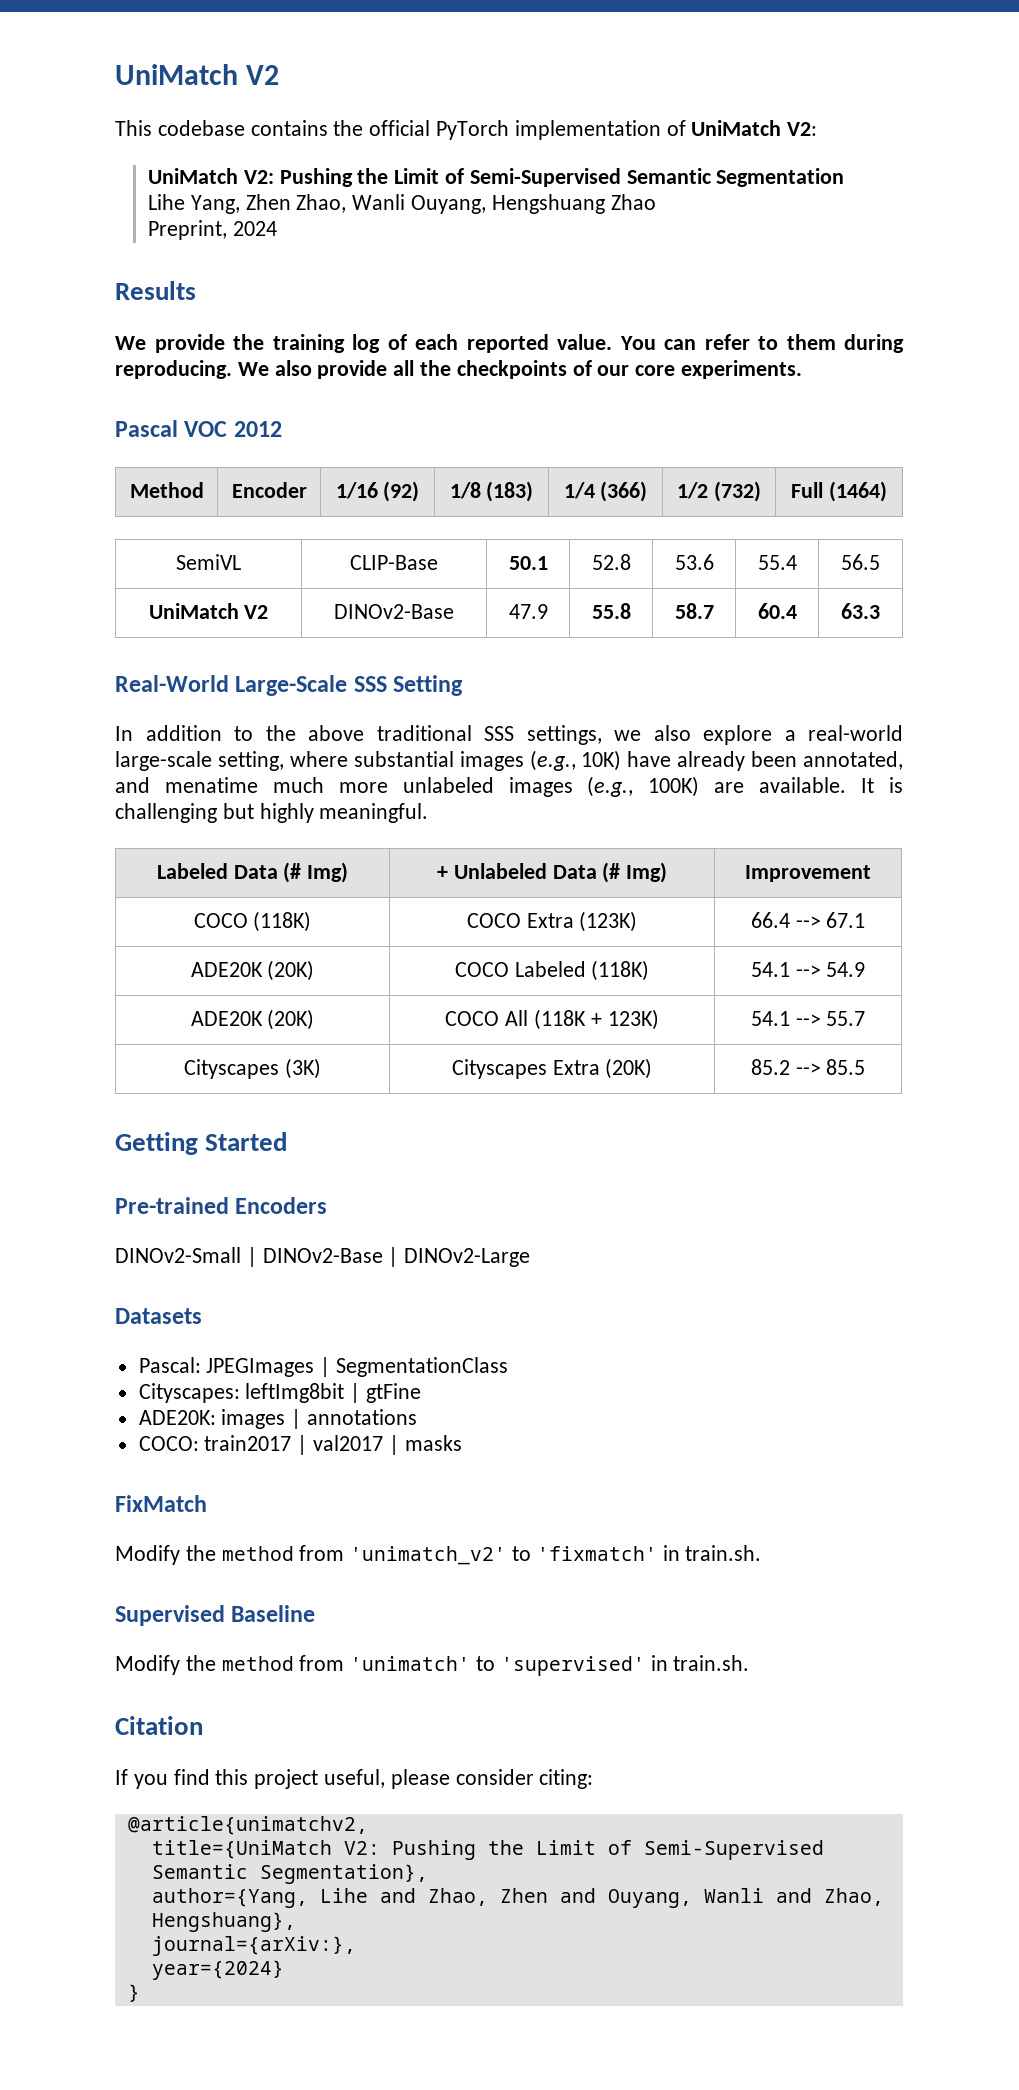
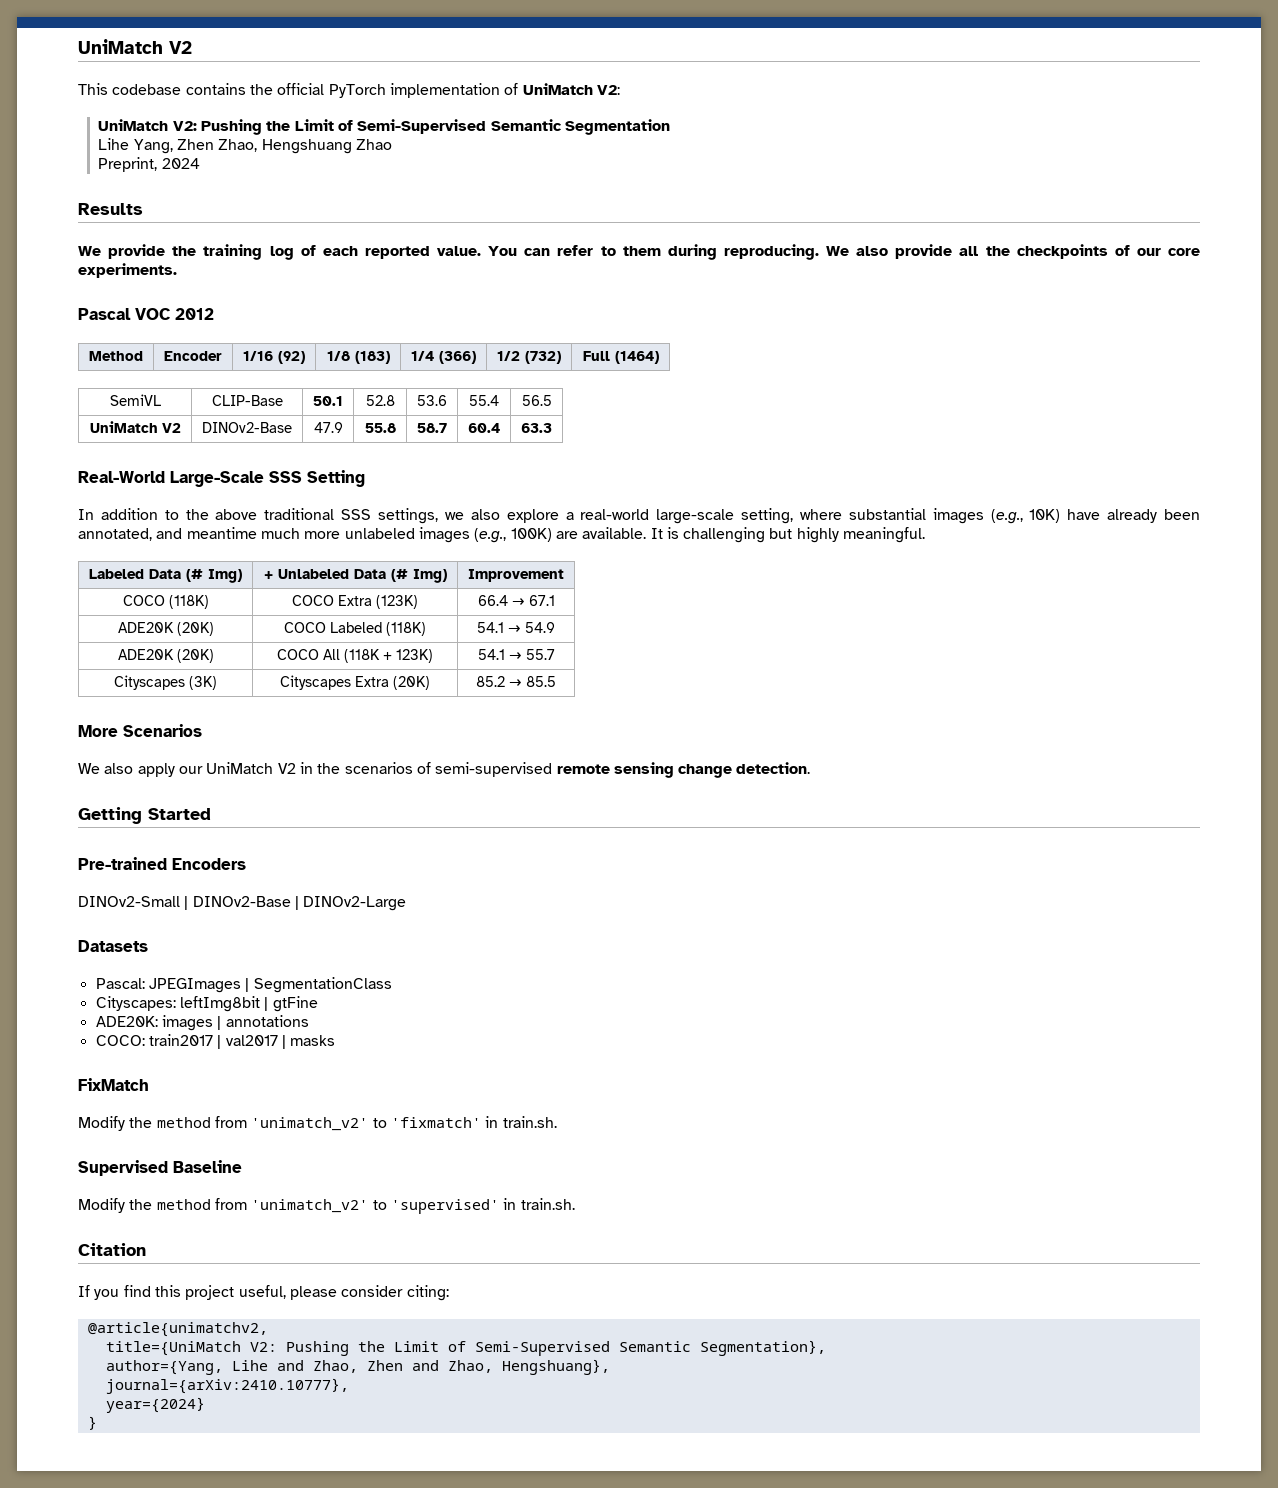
[352,194,486,214] Wanli Ouyang, -> (258, 145) none
[164,777,258,793] menatime -> [186,527,257,539] meantime
[795,916,821,928] --> -> [511,598,525,606] →
[795,965,821,977] --> -> [508,625,521,633] →
[795,1014,821,1026] --> -> [508,652,522,660] →
[795,1063,821,1075] --> -> [509,679,522,687] →
(866, 1067) none -> [78,724,202,737] [78,762,811,778] // More Scenarios // We also apply our UniMatch V2 in the scenarios of semi-supervised remote sensing change detection.
[350,1656,471,1671] 'unimatch' -> [251,1199,369,1213] 'unimatch_v2'
[607,1888,812,1908] Ouyang, Wanli and -> (439, 1365) none
[151,1936,356,1956] journal={arXiv:}, -> [105,1378,349,1394] journal={arXiv:2410.10777},

